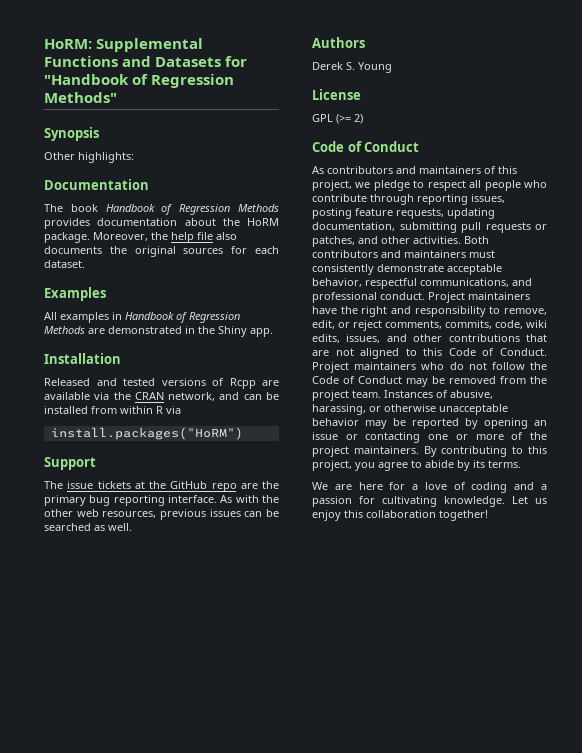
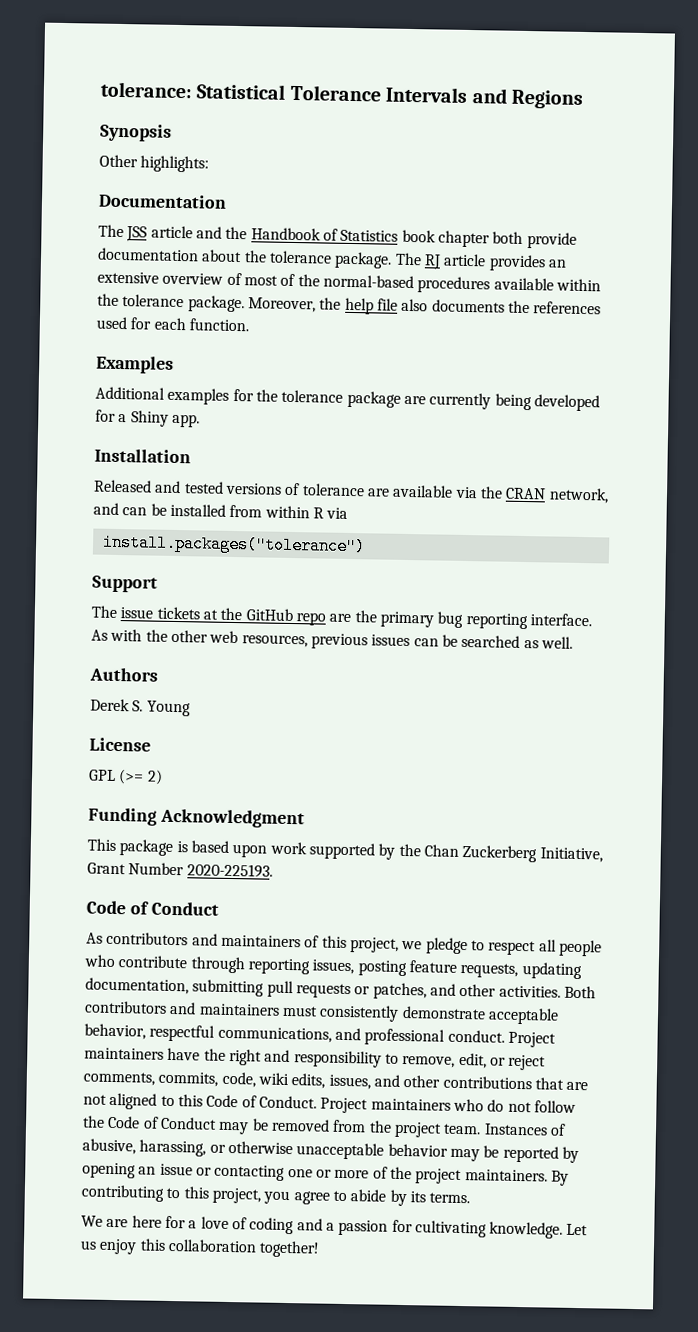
[44,38,204,52] [44,56,248,67] [44,74,235,88] [44,92,117,103] HoRM: Supplemental Functions and Datasets for "Handbook of Regression Methods" -> [100,81,583,109] tolerance: Statistical Tolerance Intervals and Regions
[70,204,279,215] [44,218,279,229] book Handbook of Regression Methods provides documentation about the HoRM -> [126,225,577,249] [97,247,567,272] [97,271,601,294] [97,293,185,308] JSS article and the Handbook of Statistics book chapter both provide documentation about the tolerance package. The RJ article provides an extensive overview of most of the normal-based procedures available within the tolerance
[134,246,224,257] original sources -> [533,301,602,315] [96,316,127,330] references used
[44,260,85,268] dataset. -> [188,318,249,332] function.
[44,312,240,323] [44,326,215,334] All examples in Handbook of Regression Methods are demonstrated in the -> [95,386,600,412] [95,409,128,423] Additional examples for the tolerance package are currently being developed for a
[229,378,256,389] Rcpp -> [301,483,365,497] tolerance
[50,427,243,440] install.packages("HoRM") -> [101,533,366,556] install.packages("tolerance")
(363, 119) none -> [88,807,305,829] [87,838,603,863] [87,862,273,878] // Funding Acknowledgment // This package is based upon work supported by the Chan Zuckerberg Initiative, Grant Number 2020-225193.

